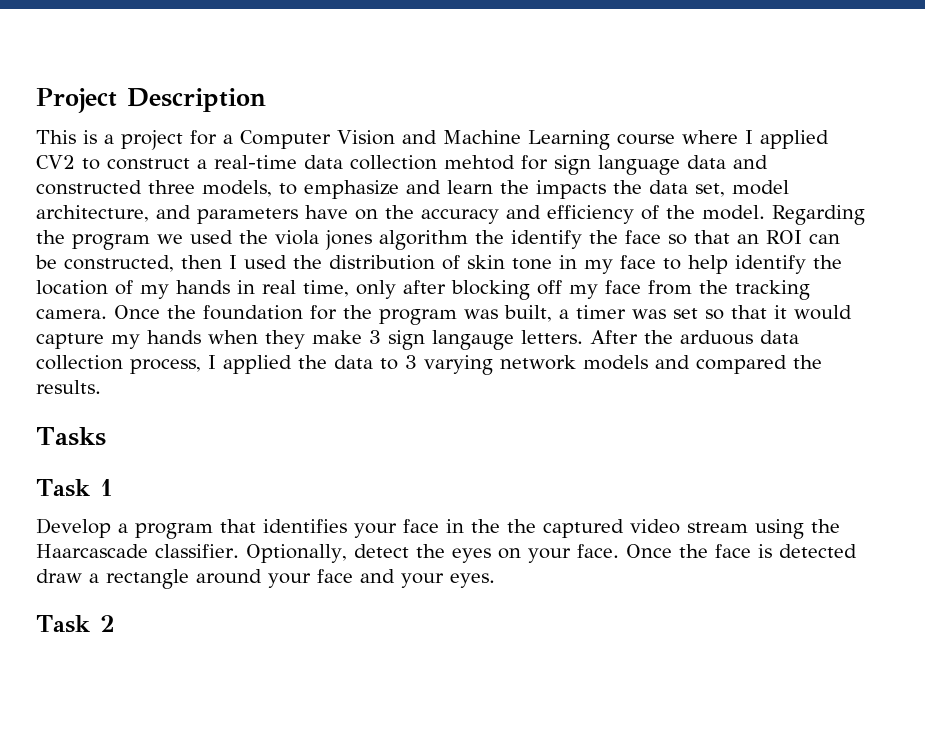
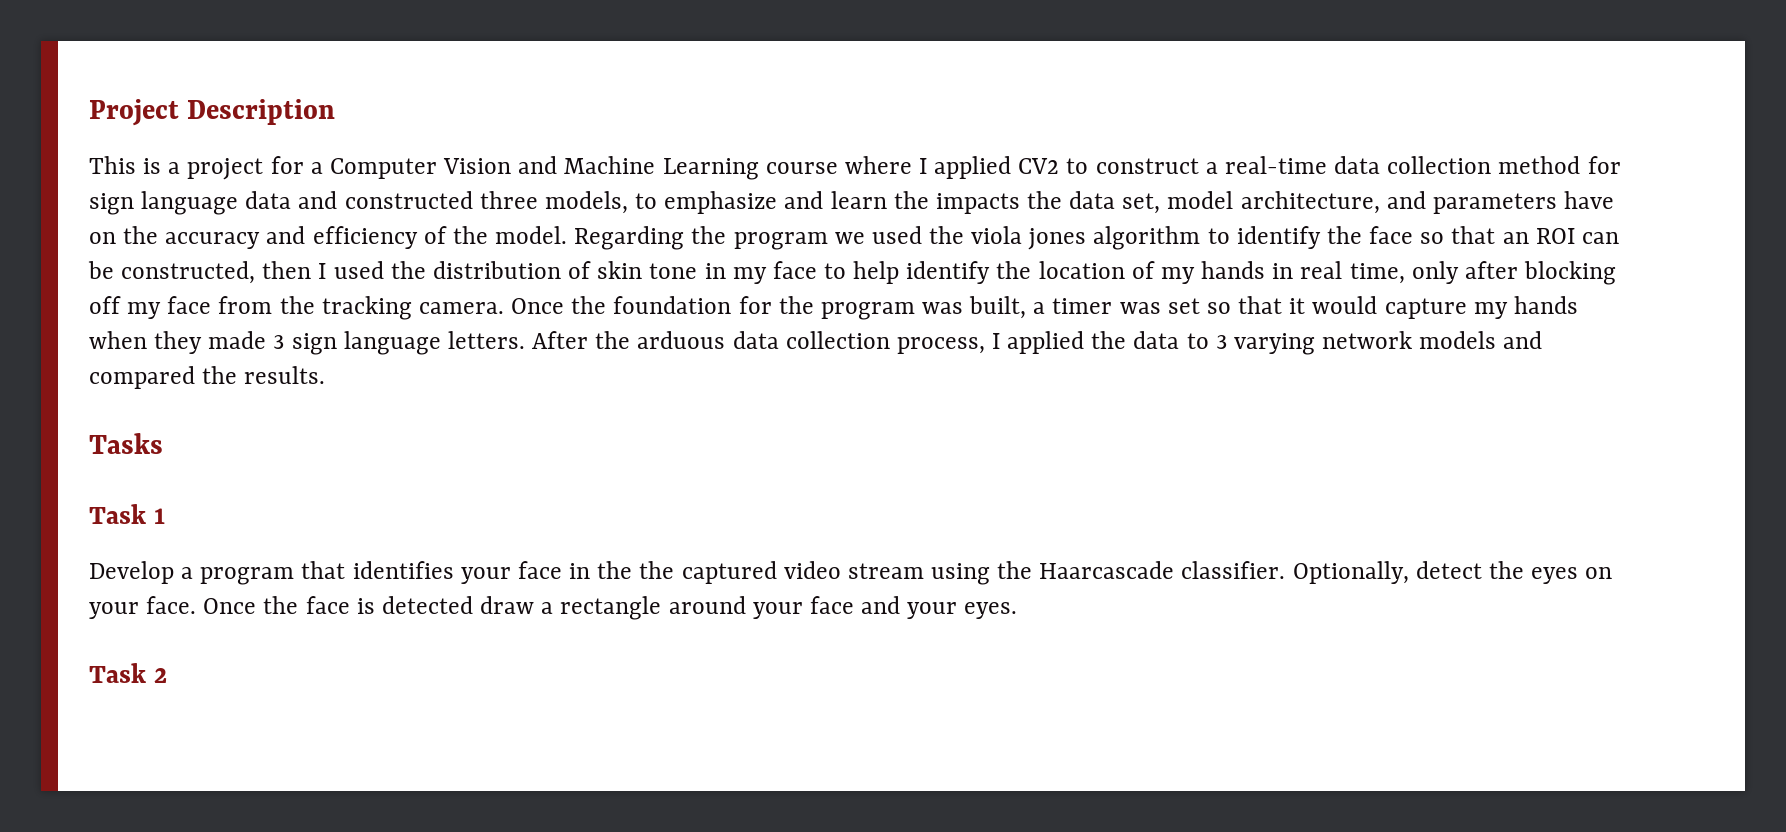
[444,155,515,170] mehtod -> [1498,156,1581,174] method
[475,230,504,244] the -> [1207,228,1230,244] to
[312,330,362,344] make -> [208,331,267,349] made
[432,330,514,350] langauge -> [343,331,441,355] language

